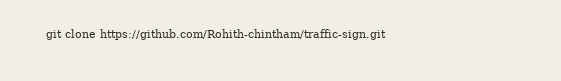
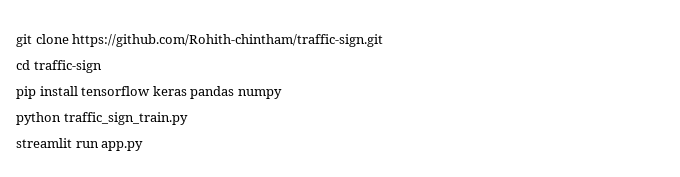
(386, 34) none -> [16,60,102,73] [16,86,282,99] [16,112,188,125] [16,138,144,151] // cd traffic-sign // pip install tensorflow keras pandas numpy // python traffic_sign_train.py // streamlit run app.py

